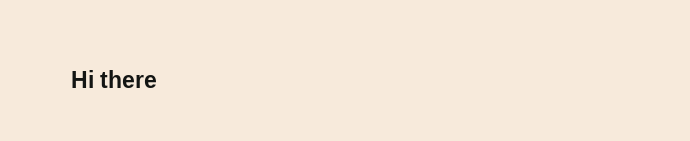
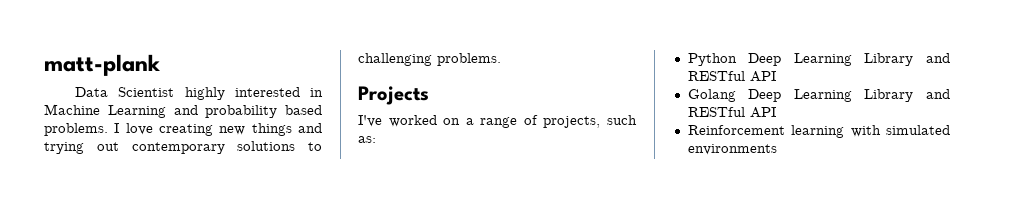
[71,70,158,88] Hi there -> [44,54,160,76] [75,87,324,100] [44,104,322,118] [44,123,322,136] [44,141,322,154] [358,53,501,66] [358,86,429,105] [358,115,637,128] [358,136,376,143] [687,53,950,66] [687,71,776,82] [687,89,950,102] [687,107,776,118] [687,125,950,138] [687,144,777,155] matt-plank // Data Scientist highly interested in Machine Learning and probability based problems. I love creating new things and trying out contemporary solutions to challenging problems. // Projects // I've worked on a range of projects, such as: // Python Deep Learning Library and RESTful API // Golang Deep Learning Library and RESTful API // Reinforcement learning with simulated environments

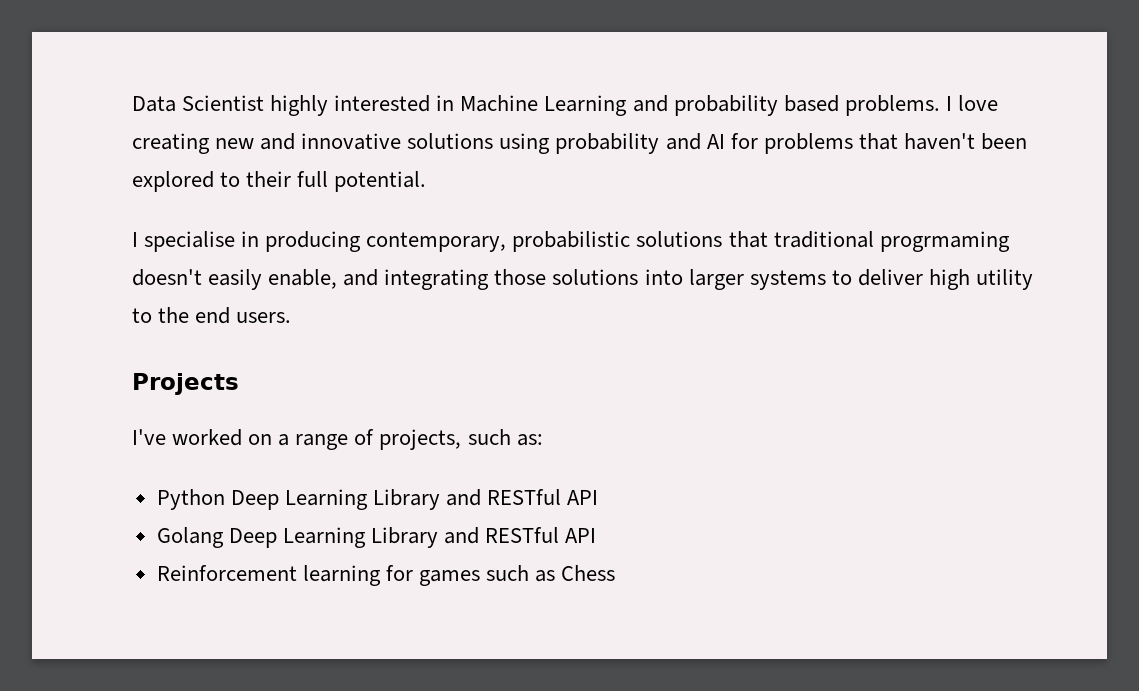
[44,54,160,76] matt-plank // -> (132, 104) none
[251,123,322,136] [44,141,322,154] [358,53,501,66] things and trying out contemporary solutions to challenging problems. -> [260,133,1027,154] [132,171,427,192] [132,231,1010,252] [132,269,1033,290] [132,307,292,324] and innovative solutions using probability and AI for problems that haven't been explored to their full potential. // I specialise in producing contemporary, probabilistic solutions that traditional progrmaming doesn't easily enable, and integrating those solutions into larger systems to deliver high utility to the end users.
[850,125,950,137] [687,144,777,155] with simulated environments -> [385,565,616,586] for games such as Chess

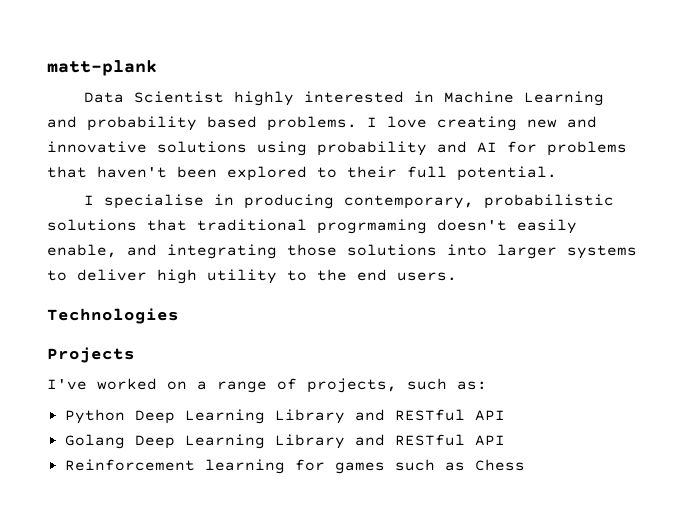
(132, 104) none -> [47,60,157,76] matt-plank //
(292, 317) none -> [47,308,179,324] // Technologies

